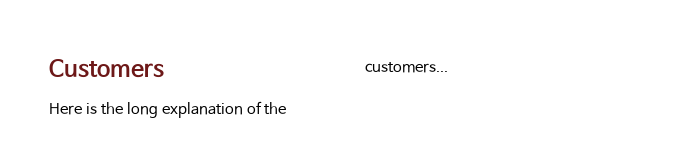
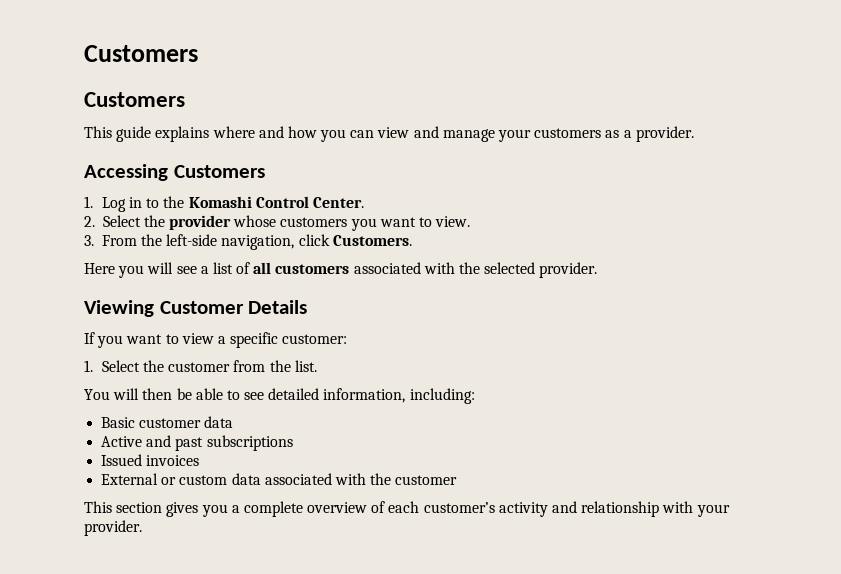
[49,59,164,78] [49,101,287,118] [365,62,448,73] Customers // Here is the long explanation of the customers... -> [84,45,198,62] [84,92,185,107] [84,126,694,142] [84,164,265,181] [84,196,365,212] [84,215,471,231] [84,234,412,250] [84,262,598,278] [84,300,308,317] [84,332,348,348] [84,360,317,372] [84,388,475,404] [101,416,234,428] [101,435,293,451] [101,454,200,466] [101,473,458,485] [84,501,730,517] [84,520,142,536] Customers // Customers // This guide explains where and how you can view and manage your customers as a provider. // Accessing Customers // 1. Log in to the Komashi Control Center. // 2. Select the provider whose customers you want to view. // 3. From the left-side navigation, click Customers. // Here you will see a list of all customers associated with the selected provider. // Viewing Customer Details // If you want to view a specific customer: // 1. Select the customer from the list. // You will then be able to see detailed information, including: // Basic customer data // Active and past subscriptions // Issued invoices // External or custom data associated with the customer // This section gives you a complete overview of each customer’s activity and relationship with your provider.

